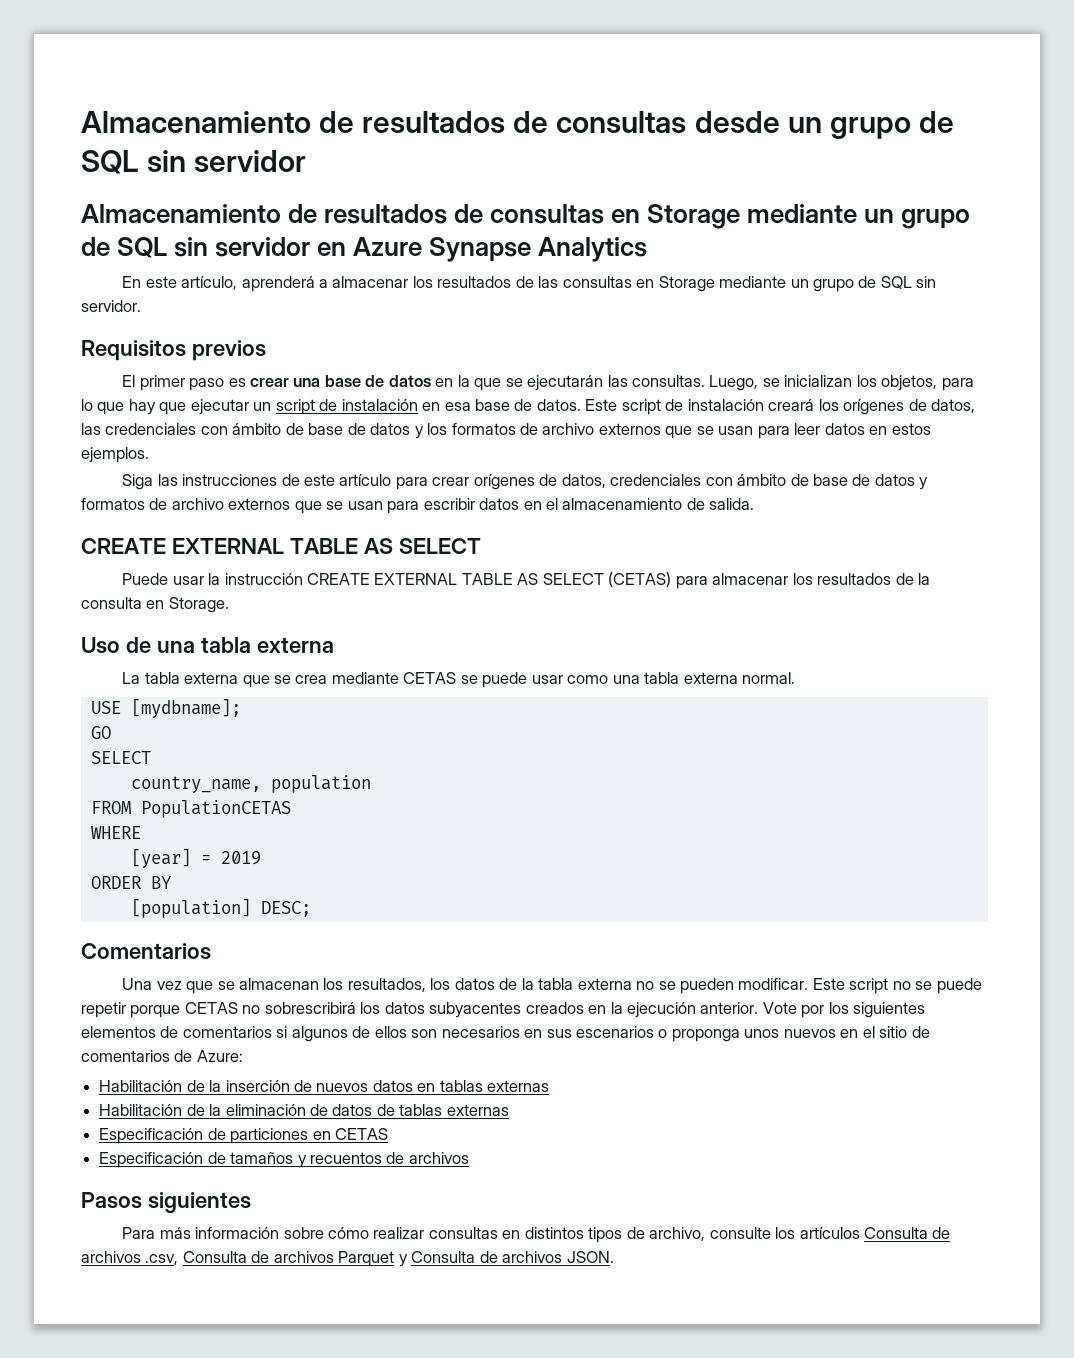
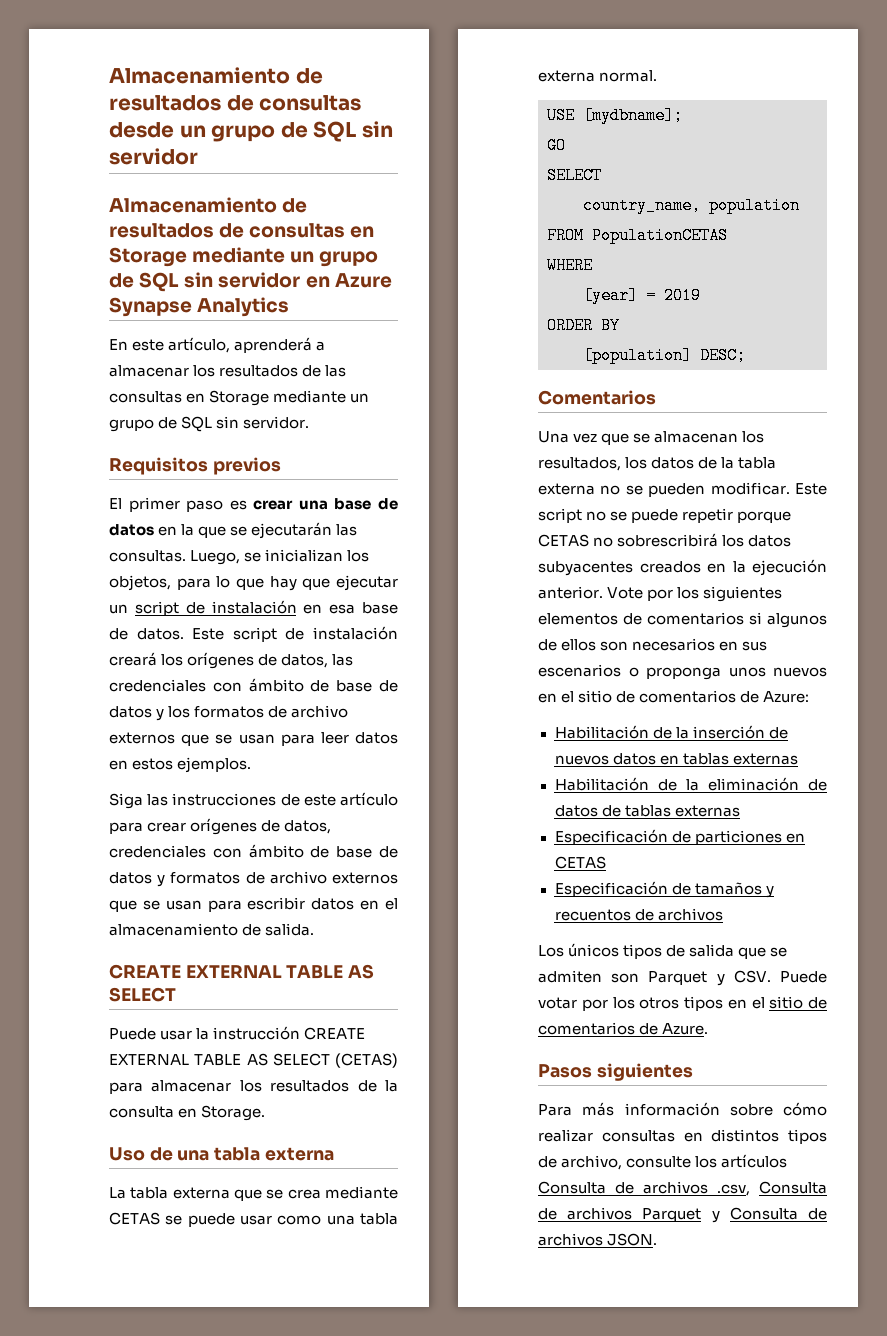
(469, 1158) none -> [538,943,788,959] [538,970,827,986] [538,996,827,1011] [538,1022,709,1035] // Los únicos tipos de salida que se admiten son Parquet y CSV. Puede votar por los otros tipos en el sitio de comentarios de Azure.

